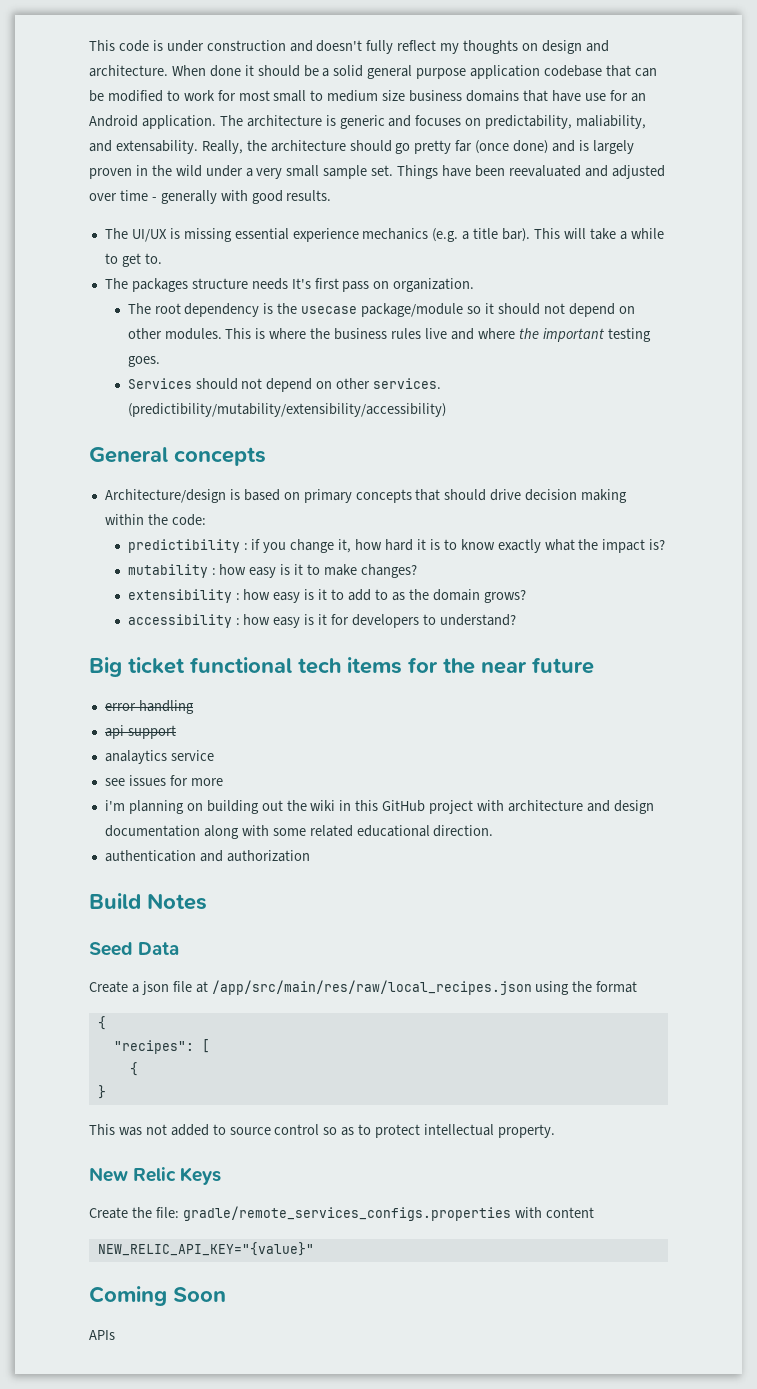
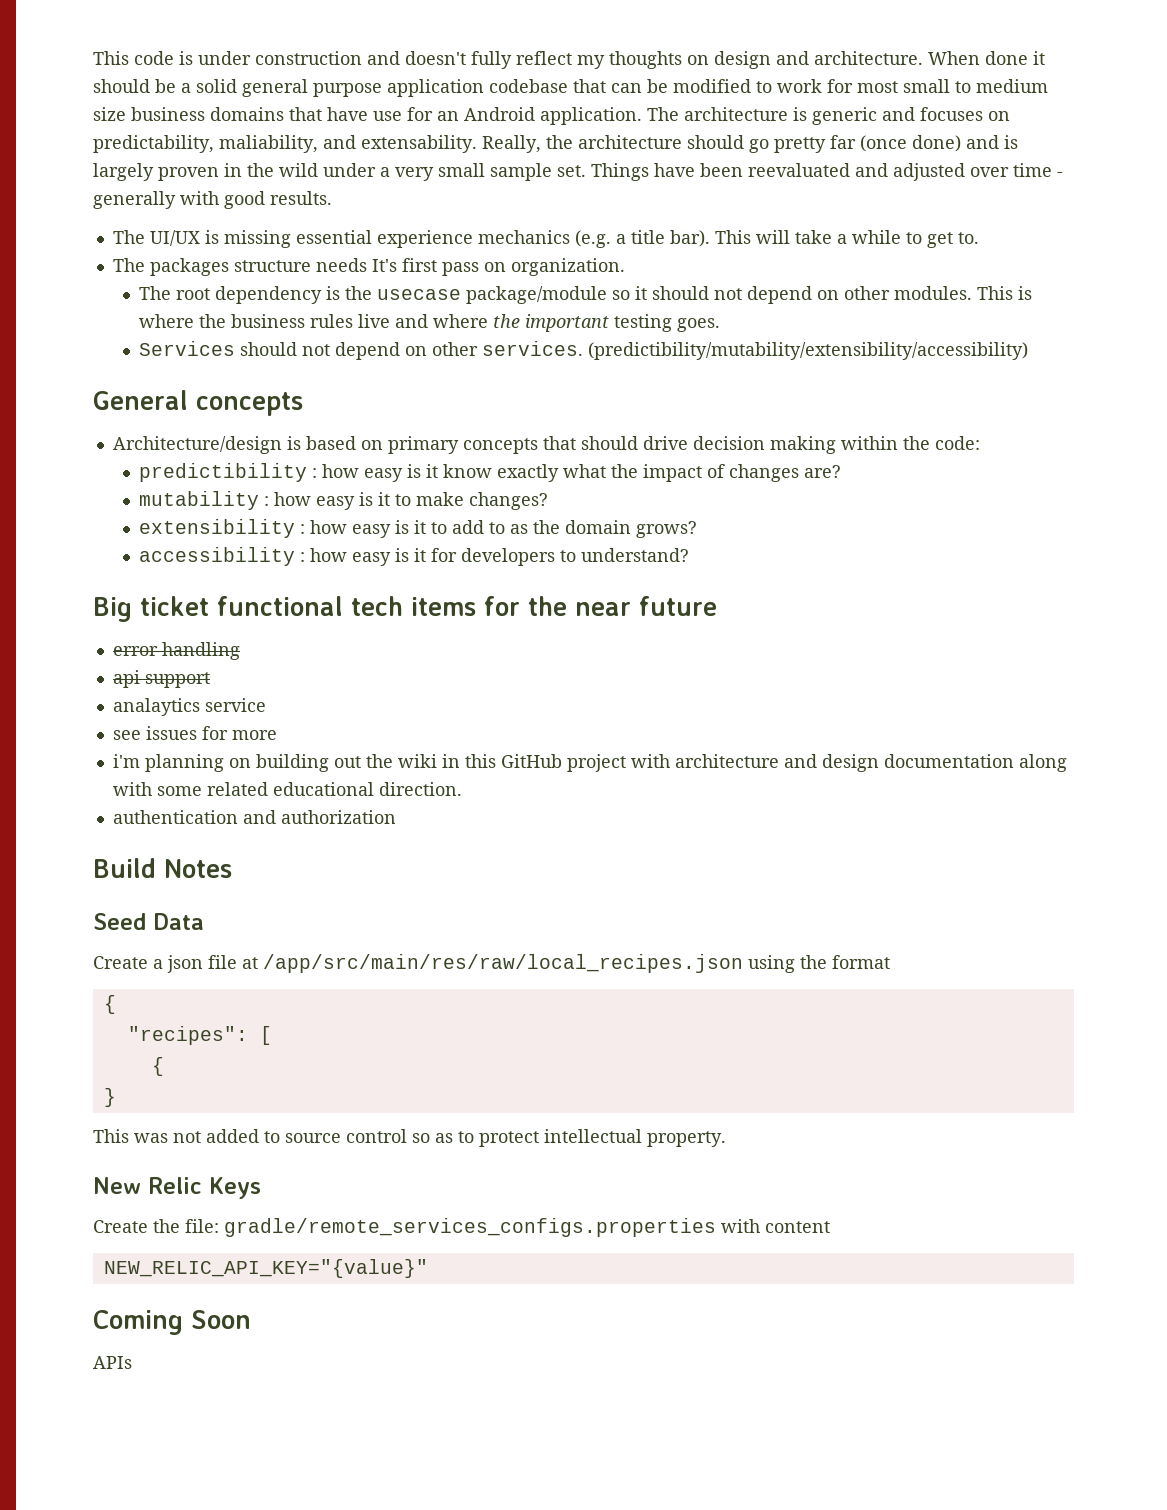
[251,539,457,553] if you change it, how hard it is to -> [321,464,438,482] how easy is it
[649,539,666,550] is? -> [706,464,841,482] of changes are?

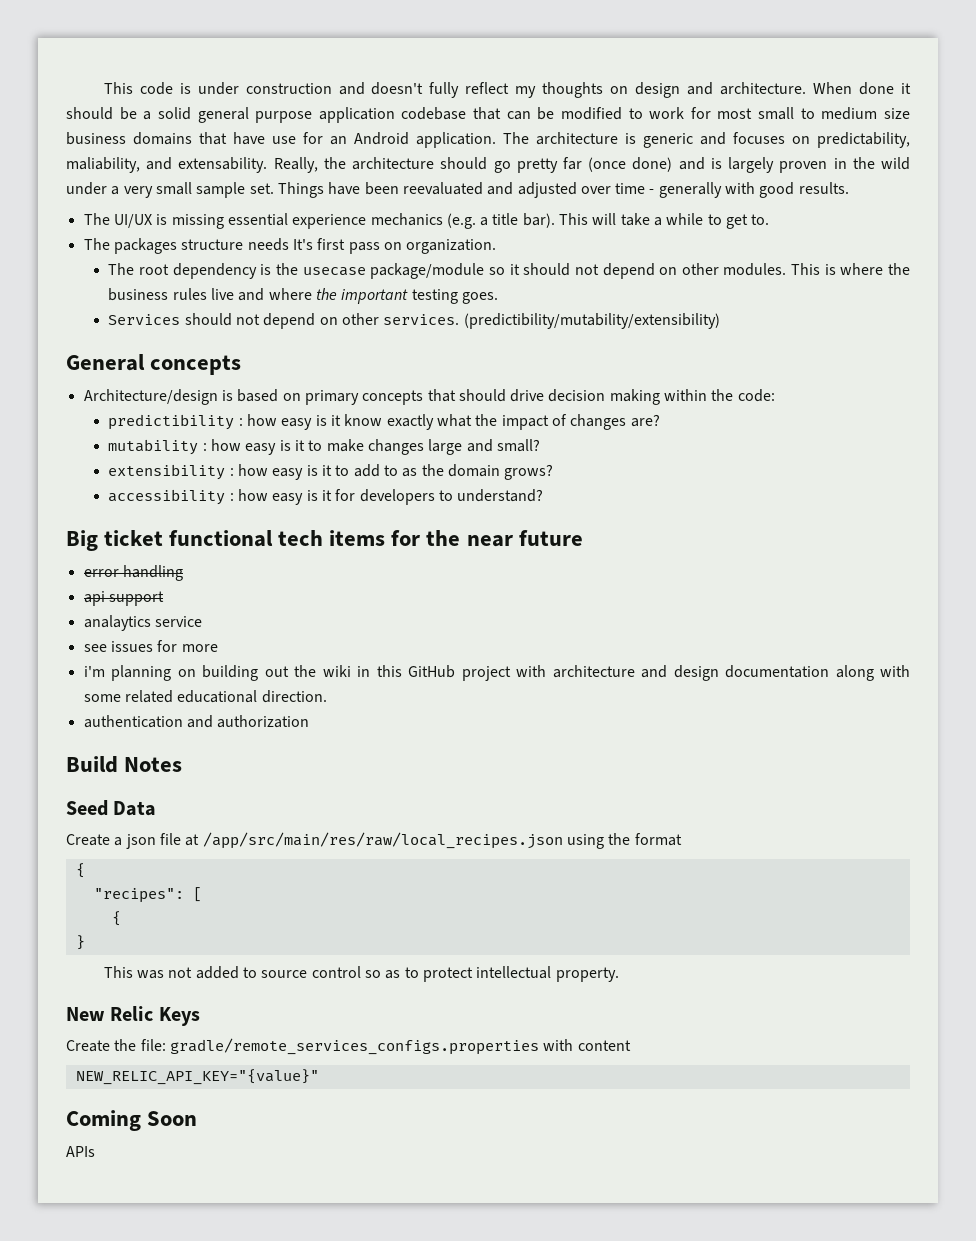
[587,342,1028,360] (predictibility/mutability/extensibility/accessibility) -> [463,313,720,329] (predictibility/mutability/extensibility)
[468,492,548,510] changes? -> [368,439,540,455] changes large and small?

